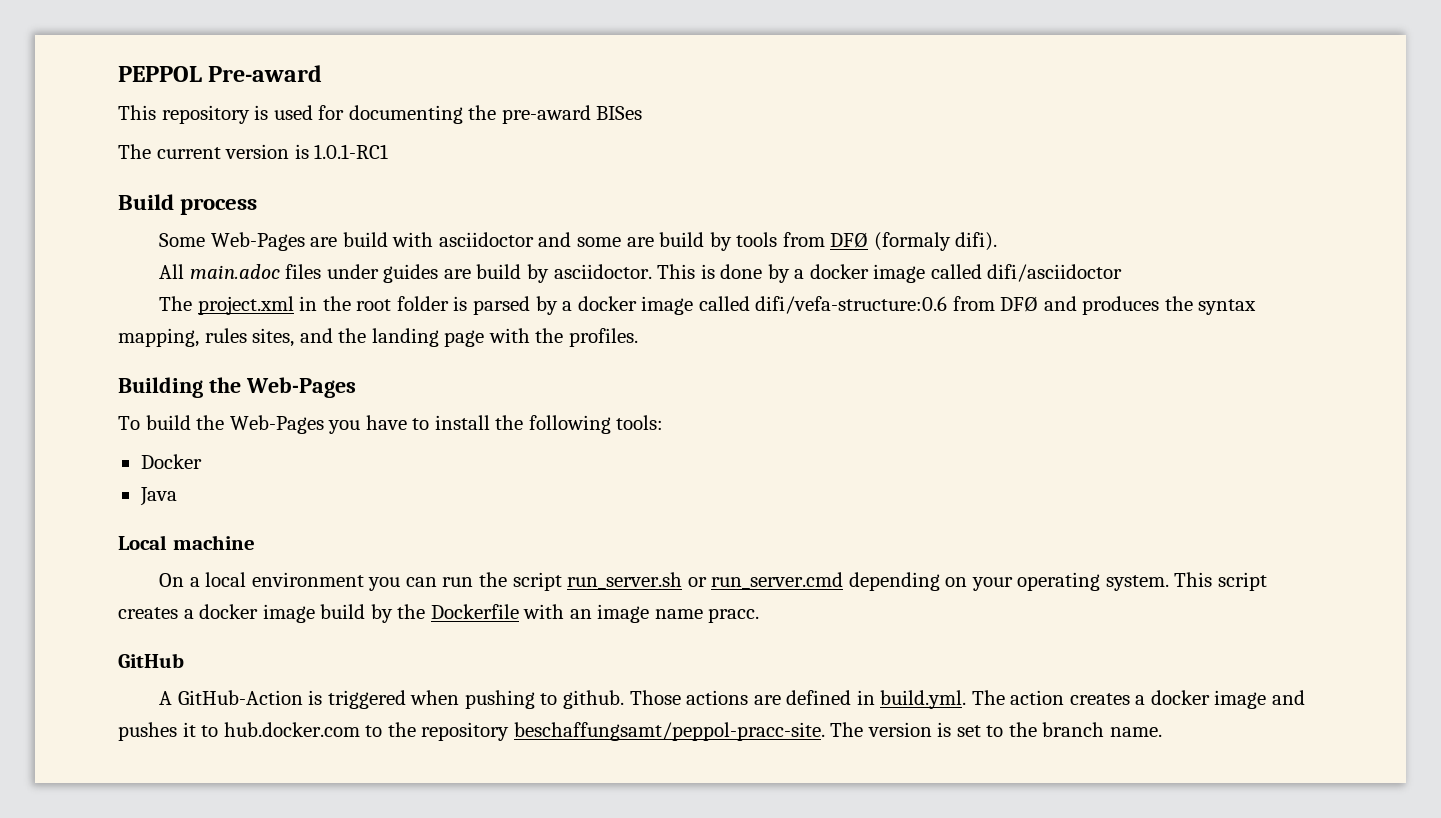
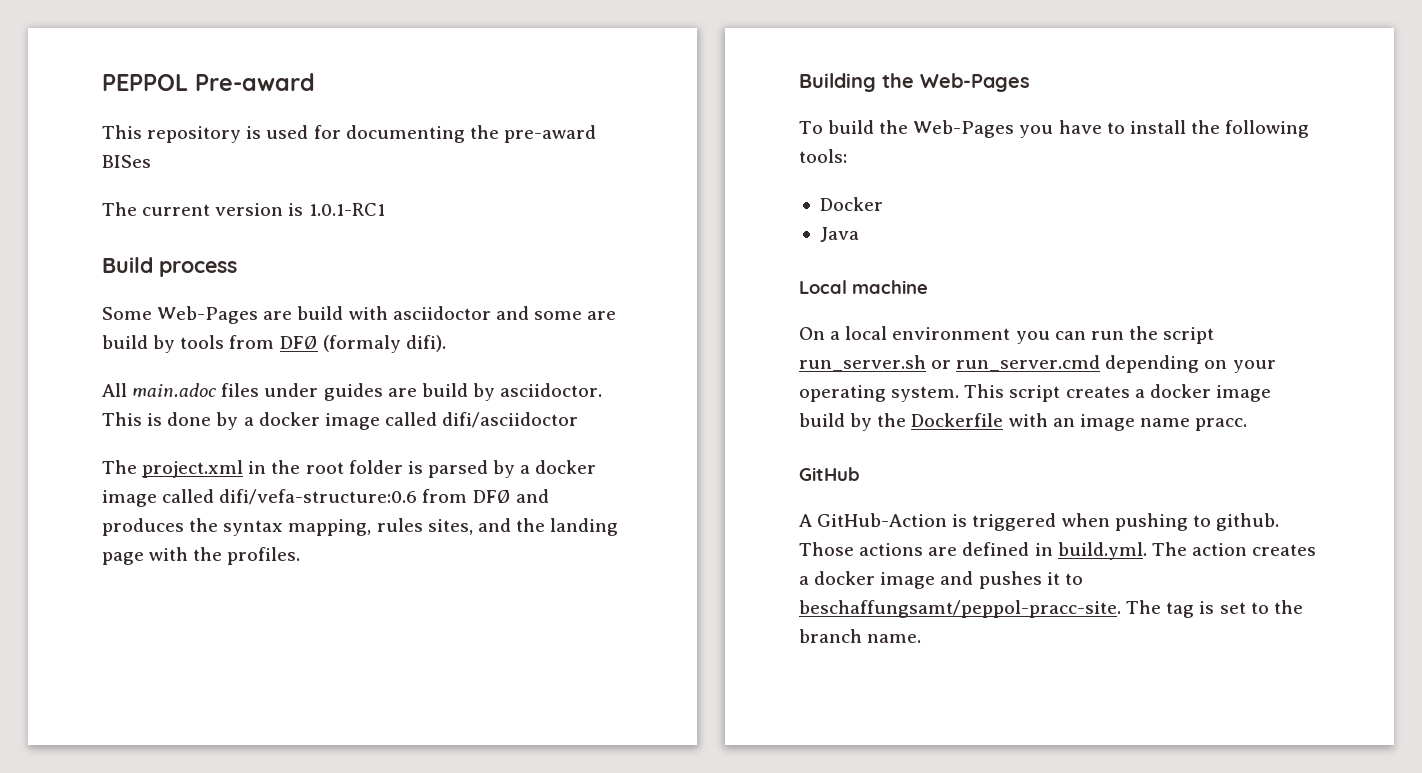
[223,722,510,741] hub.docker.com to the repository -> (1083, 579) none
[867,722,932,737] version -> [1166,602,1195,618] tag

